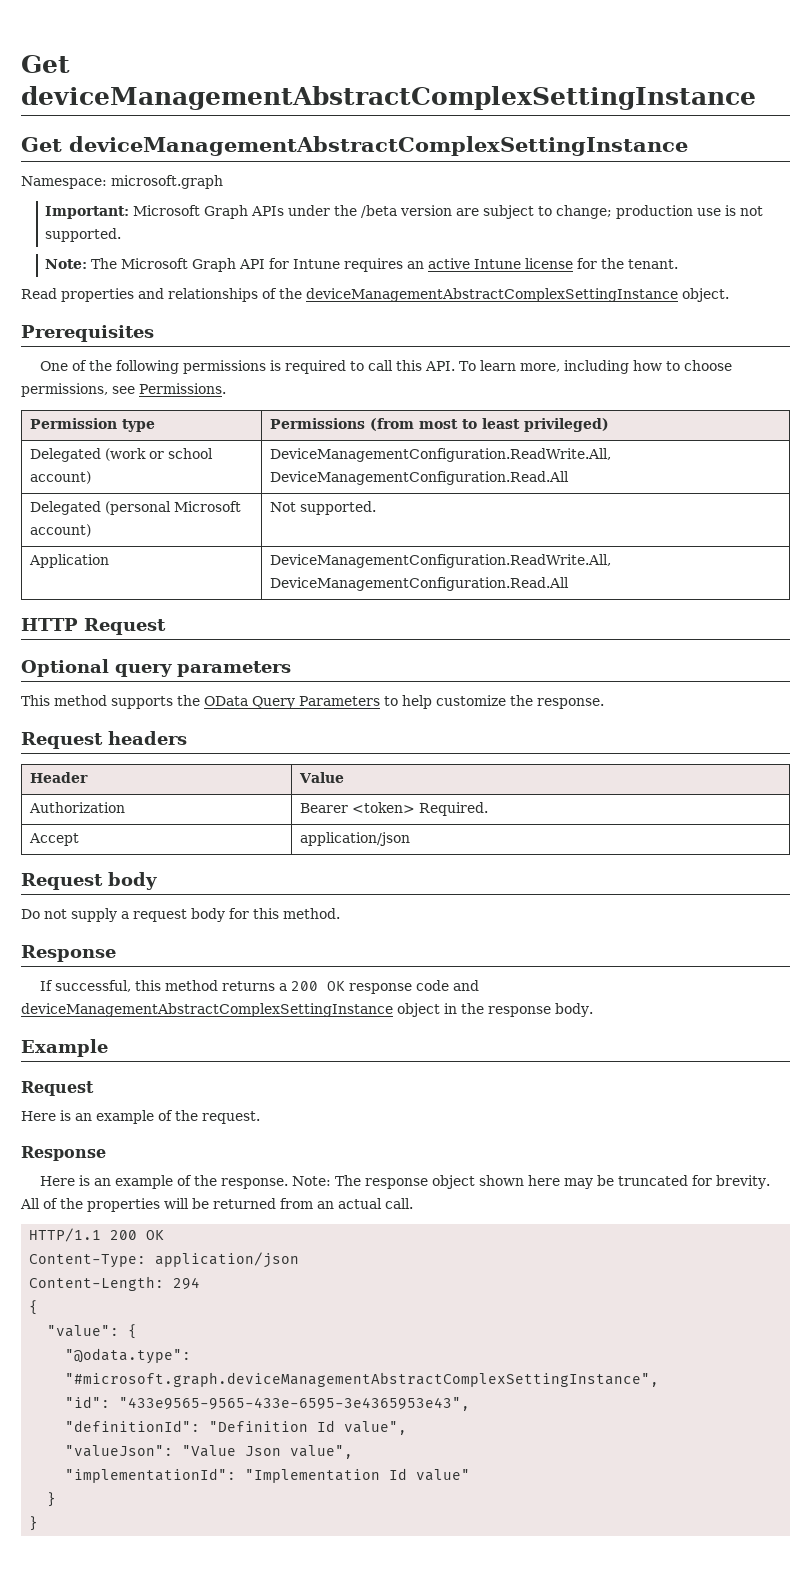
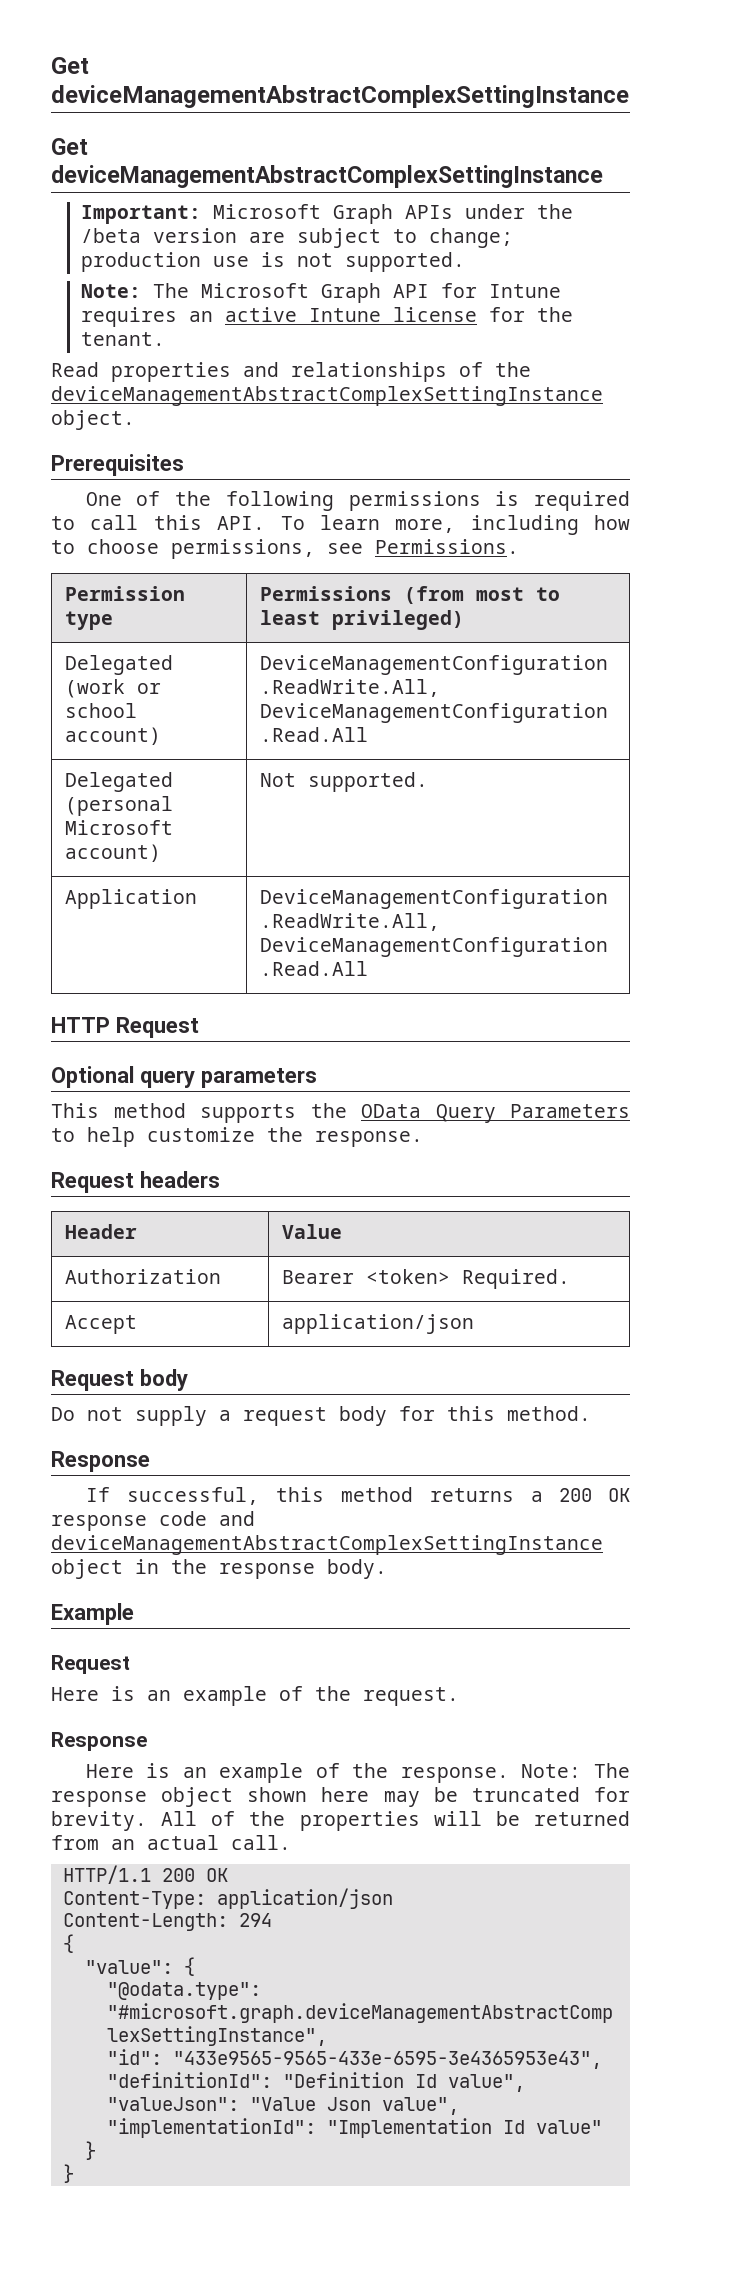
[21,175,223,189] // Namespace: microsoft.graph -> (603, 176) none

